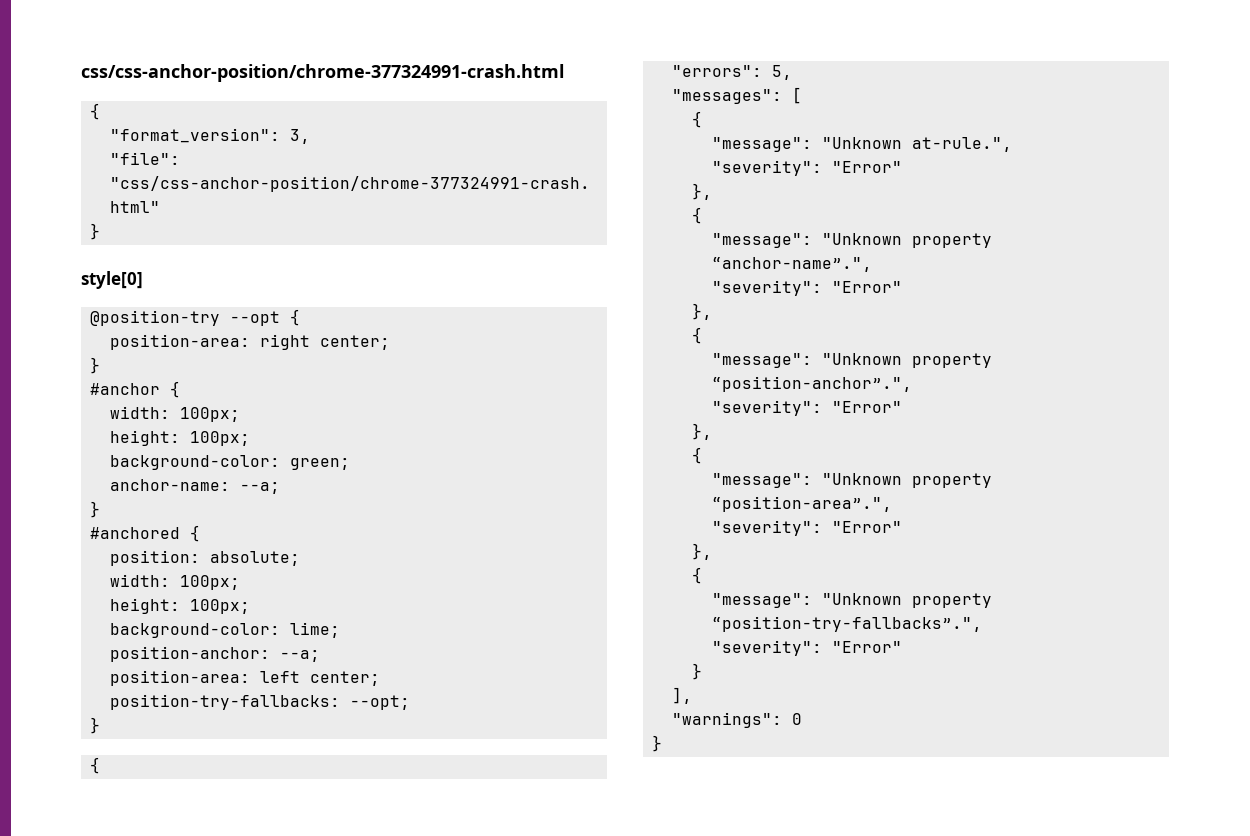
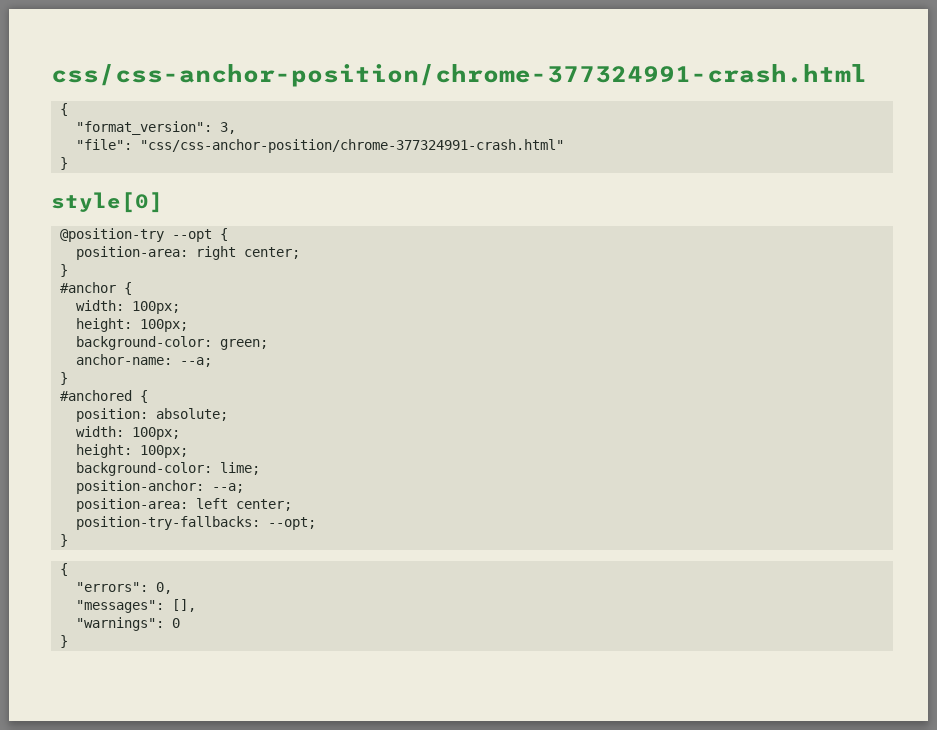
[772,65,793,80] 5, -> [155,582,172,594] 0,
[792,87,803,104] [692,111,703,128] [712,137,1013,152] [712,160,903,176] [692,183,713,200] [692,207,703,224] [712,233,993,248] [712,257,873,272] [712,280,903,296] [692,303,713,320] [692,327,703,344] [712,353,993,368] [712,376,913,392] [712,400,903,416] [692,423,713,440] [692,447,703,464] [712,473,993,488] [712,496,893,512] [712,520,903,536] [692,543,713,560] [692,567,703,584] [712,593,993,608] [712,616,983,632] [712,640,903,656] [692,663,703,680] [672,687,693,704] [ // { // "message": "Unknown at-rule.", // "severity": "Error" // }, // { // "message": "Unknown property “anchor-name”.", // "severity": "Error" // }, // { // "message": "Unknown property “position-anchor”.", // "severity": "Error" // }, // { // "message": "Unknown property “position-area”.", // "severity": "Error" // }, // { // "message": "Unknown property “position-try-fallbacks”.", // "severity": "Error" // } // ], -> [171,599,196,612] [],

